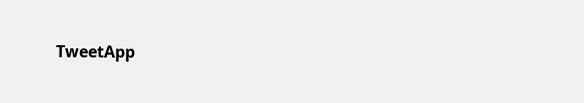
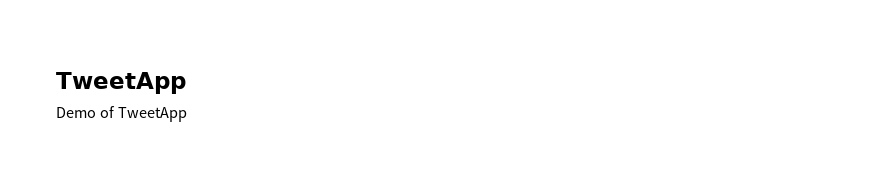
[55,45,136,62] TweetApp -> [56,72,186,94] [56,106,187,122] TweetApp // Demo of TweetApp

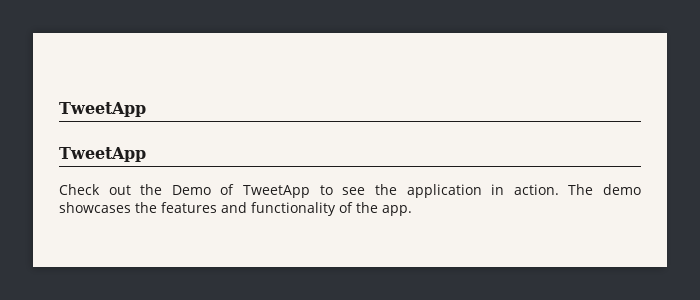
[56,72,186,94] [56,106,187,122] TweetApp // Demo of TweetApp -> [59,102,146,117] [59,147,146,162] [59,184,642,198] [59,202,412,216] TweetApp // TweetApp // Check out the Demo of TweetApp to see the application in action. The demo showcases the features and functionality of the app.

